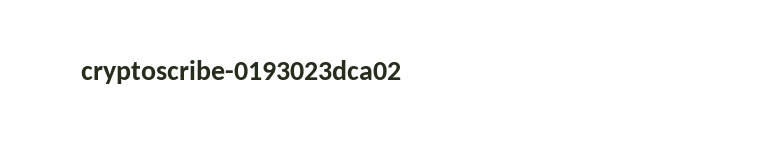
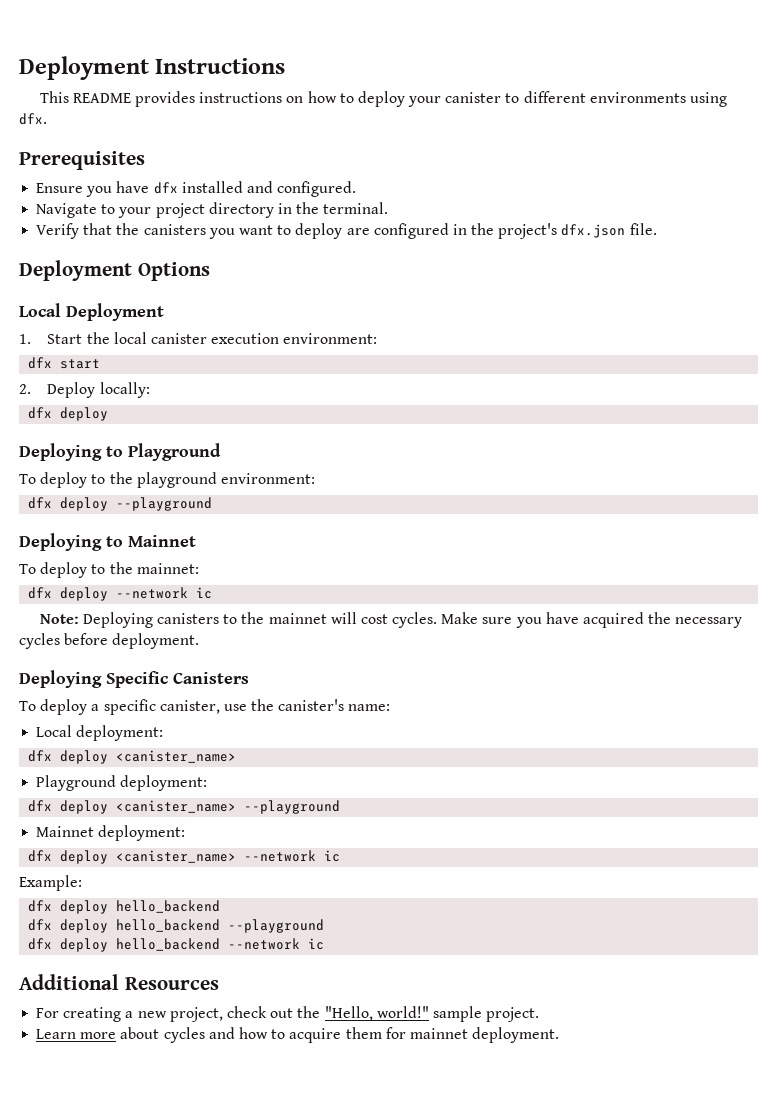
[81,60,401,84] cryptoscribe-0193023dca02 -> [19,56,286,80] [39,91,727,107] [19,113,47,125] [19,151,145,170] [36,181,357,197] [36,202,389,218] [36,223,657,239] [19,260,210,281] [19,303,164,321] [19,332,378,344] [28,357,101,369] [19,382,150,398] [28,407,109,421] [19,443,221,461] [19,472,315,488] [28,497,213,511] [19,533,196,551] [19,562,199,578] [28,587,213,601] [39,612,743,628] [19,633,200,649] [19,670,249,688] [19,699,391,715] [36,725,164,741] [28,750,237,764] [36,775,208,791] [28,800,341,814] [36,825,186,841] [28,850,341,864] [19,875,82,891] [28,900,221,914] [28,919,325,933] [28,938,325,952] [19,974,219,990] [36,1006,540,1022] [36,1027,560,1043] Deployment Instructions // This README provides instructions on how to deploy your canister to different environments using dfx. // Prerequisites // Ensure you have dfx installed and configured. // Navigate to your project directory in the terminal. // Verify that the canisters you want to deploy are configured in the project's dfx.json file. // Deployment Options // Local Deployment // 1. Start the local canister execution environment: // dfx start // 2. Deploy locally: // dfx deploy // Deploying to Playground // To deploy to the playground environment: // dfx deploy --playground // Deploying to Mainnet // To deploy to the mainnet: // dfx deploy --network ic // Note: Deploying canisters to the mainnet will cost cycles. Make sure you have acquired the necessary cycles before deployment. // Deploying Specific Canisters // To deploy a specific canister, use the canister's name: // Local deployment: // dfx deploy <canister_name> // Playground deployment: // dfx deploy <canister_name> --playground // Mainnet deployment: // dfx deploy <canister_name> --network ic // Example: // dfx deploy hello_backend // dfx deploy hello_backend --playground // dfx deploy hello_backend --network ic // Additional Resources // For creating a new project, check out the "Hello, world!" sample project. // Learn more about cycles and how to acquire them for mainnet deployment.

